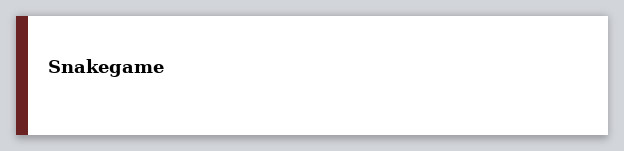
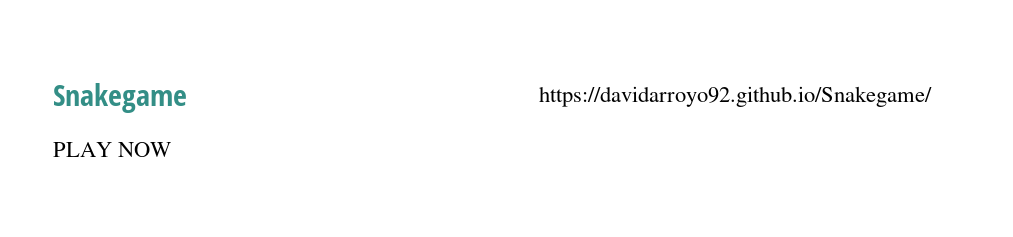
(164, 68) none -> [53,142,172,157] [539,86,932,107] // PLAY NOW https://davidarroyo92.github.io/Snakegame/

